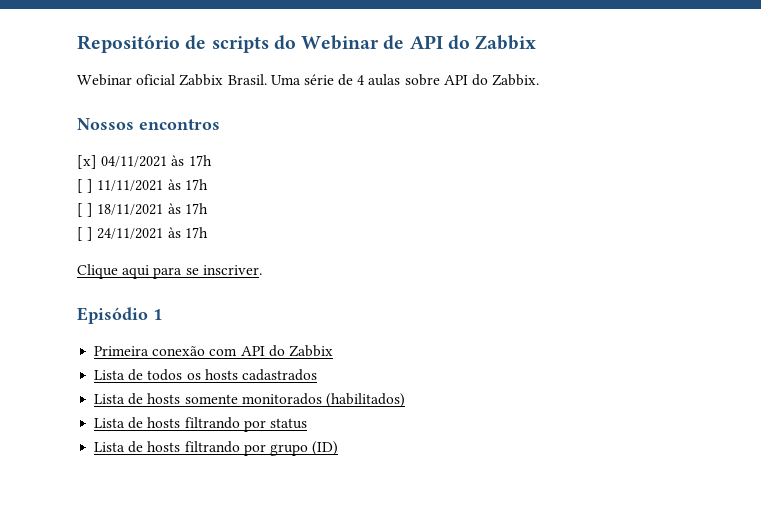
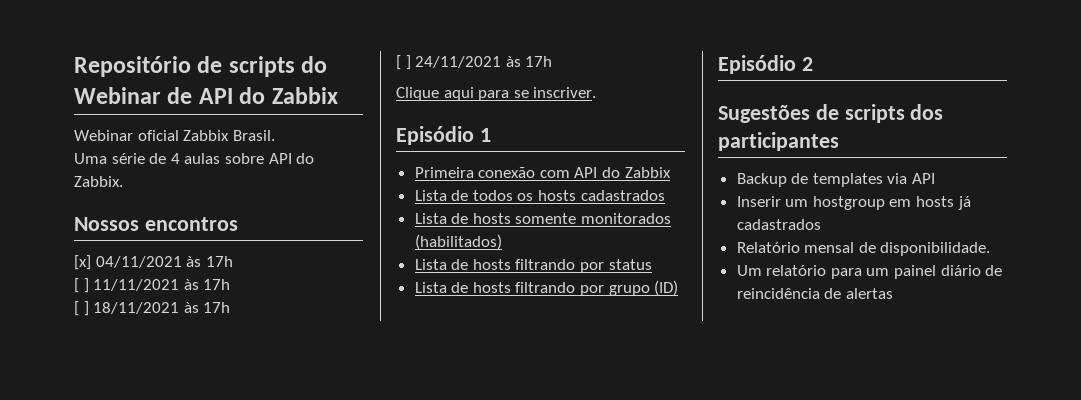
(267, 79) none -> (275, 135) //
(339, 448) none -> [718,55,813,74] [718,104,944,123] [718,132,839,151] [736,173,936,187] [736,196,971,210] [736,219,821,230] [736,242,991,256] [736,265,1003,279] [736,288,893,299] // Episódio 2 // Sugestões de scripts dos participantes // Backup de templates via API // Inserir um hostgroup em hosts já cadastrados // Relatório mensal de disponibilidade. // Um relatório para um painel diário de reincidência de alertas

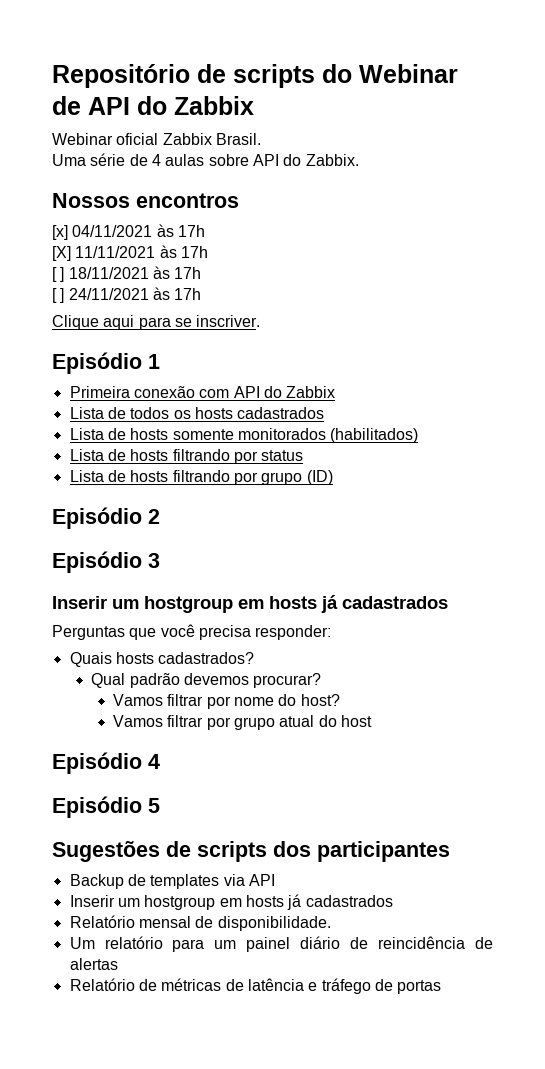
[74,278,89,293] [ ] -> [52,246,71,261] [X]
(813, 64) none -> [52,551,160,573] [52,595,448,613] [52,624,332,640] [69,652,255,667] [91,673,322,688] [113,694,340,709] [113,715,373,730] [52,752,160,774] [52,796,160,818] // Episódio 3 // Inserir um hostgroup em hosts já cadastrados // Perguntas que você precisa responder: // Quais hosts cadastrados? // Qual padrão devemos procurar? // Vamos filtrar por nome do host? // Vamos filtrar por grupo atual do host // Episódio 4 // Episódio 5
(893, 293) none -> [69,978,442,994] // Relatório de métricas de latência e tráfego de portas

